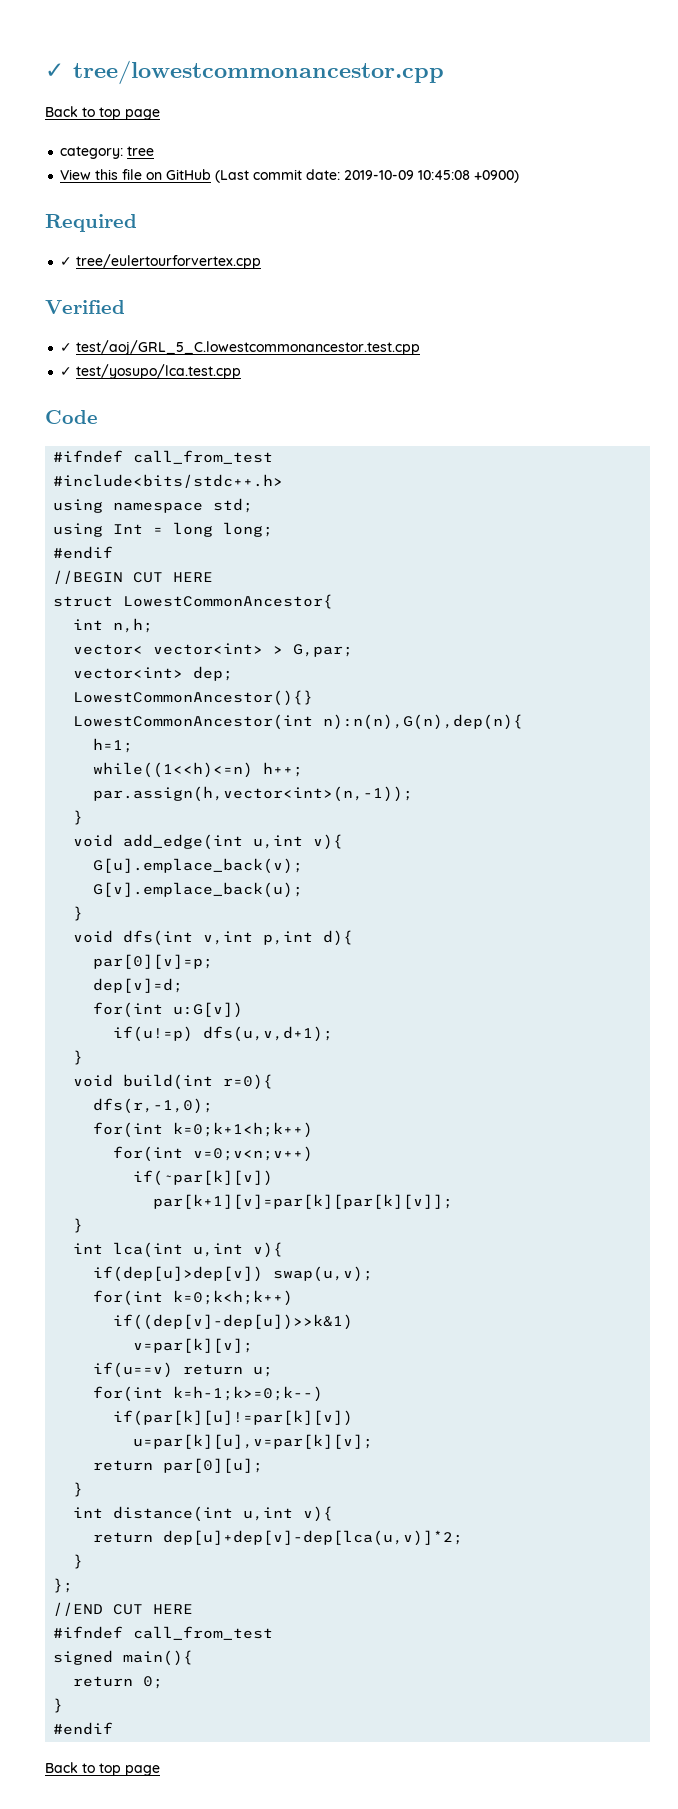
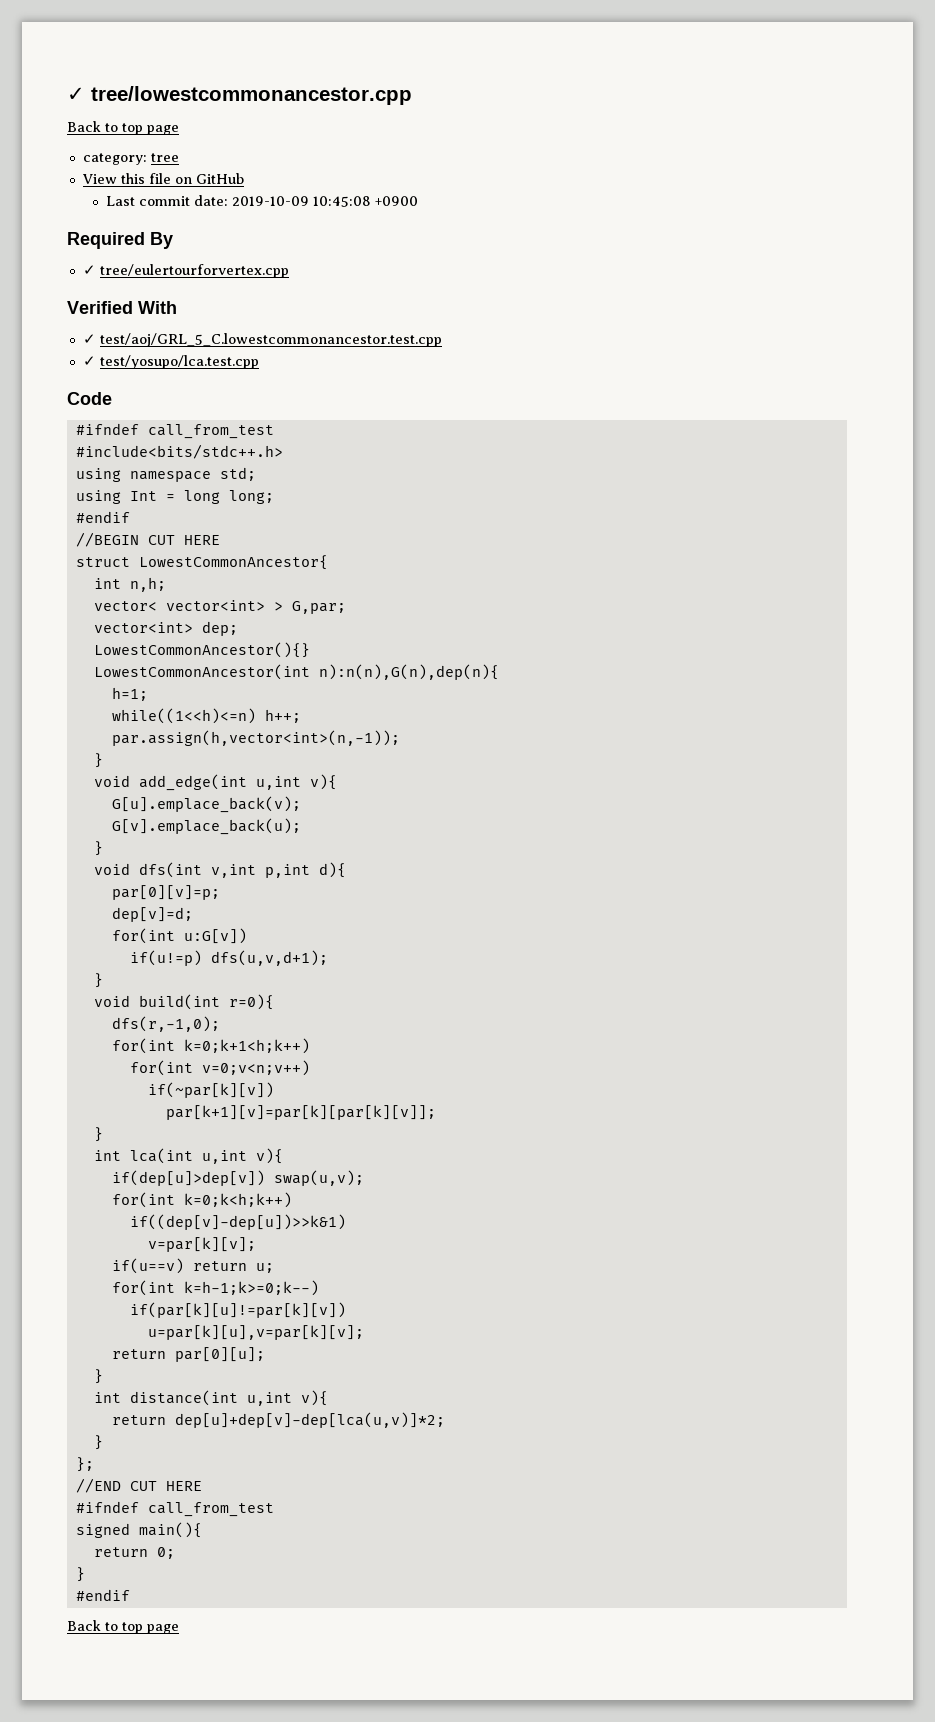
[215,170,250,183] (Last -> [106,196,136,206] // Last
[474,170,520,183] +0900) -> [375,196,419,206] +0900
(137, 223) none -> [150,232,173,249] By
(125, 307) none -> [138,301,177,314] With

